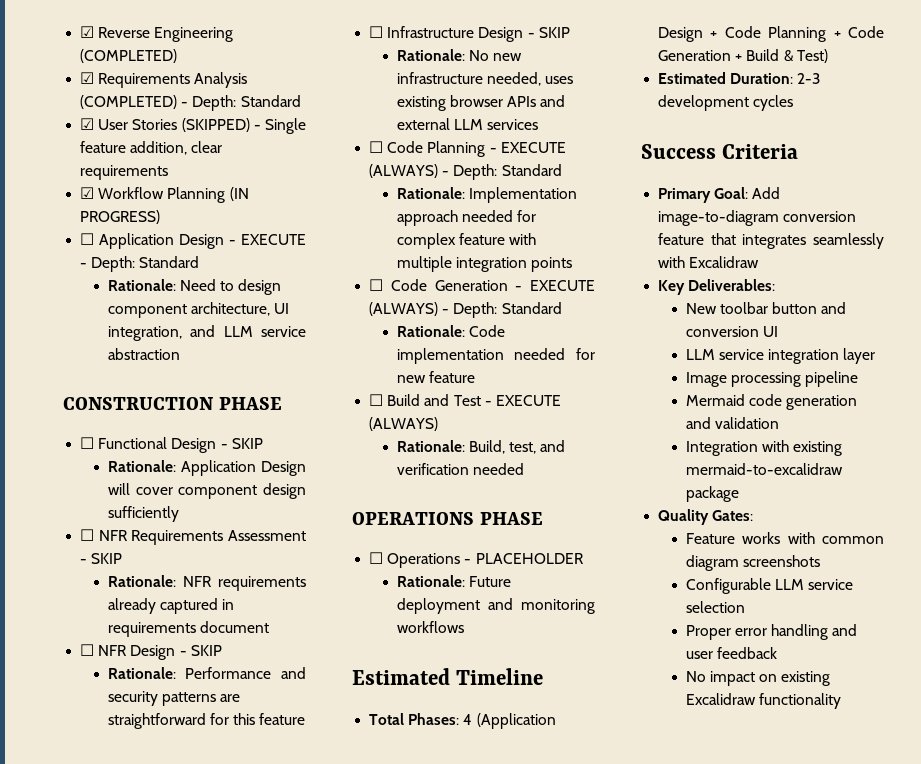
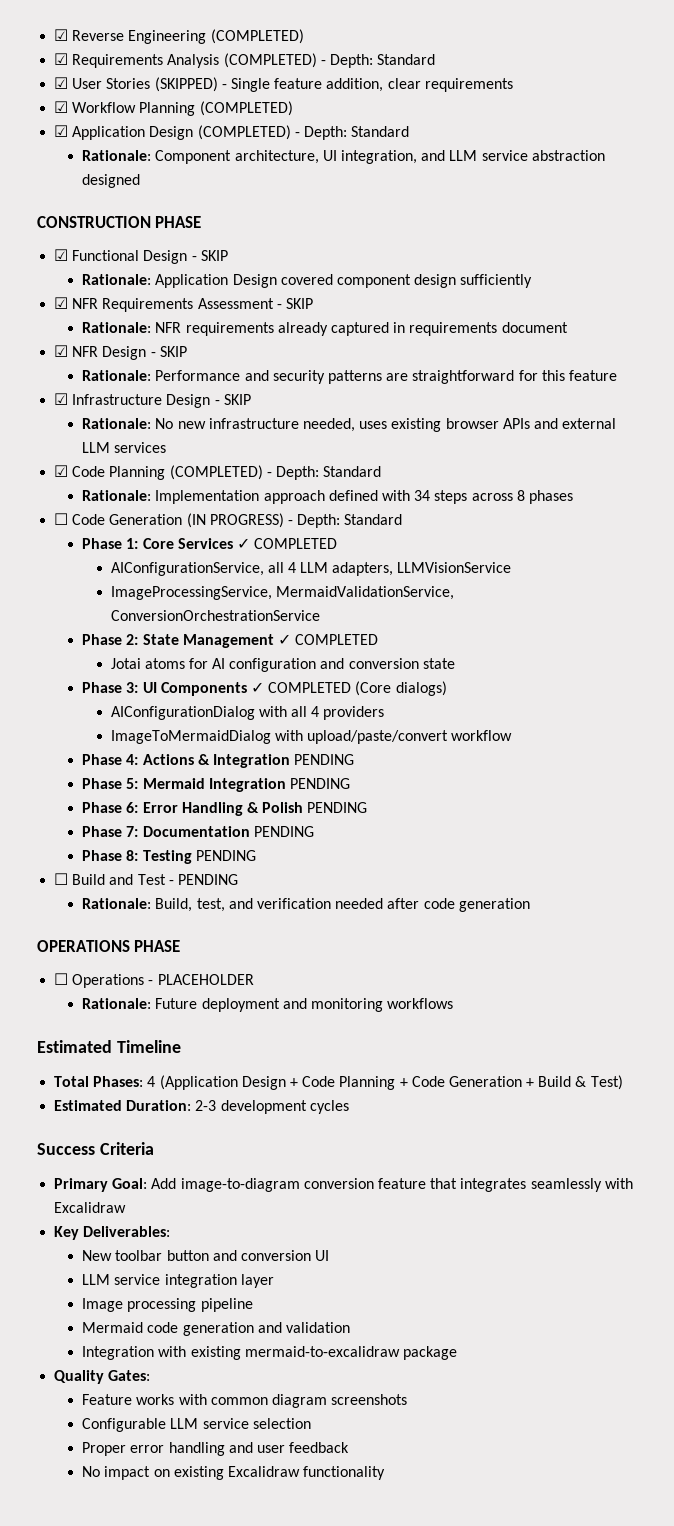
[229,187,249,201] [80,210,161,224] [80,233,306,249] [80,256,200,272] [107,279,282,295] [107,304,187,318] (IN PROGRESS) // ☐ Application Design - EXECUTE - Depth: Standard // Rationale: Need to design component -> [199,101,293,116] [54,125,410,140] [82,150,232,164] (COMPLETED) // ☑ Application Design (COMPLETED) - Depth: Standard // Rationale: Component
(180, 354) none -> [82,174,141,188] designed
[80,437,95,449] ☐ -> [54,249,69,261] ☑
[107,483,173,495] will cover -> [280,274,333,285] covered
[80,529,95,541] ☐ -> [54,297,69,309] ☑
[80,644,95,656] ☐ -> [54,345,69,357] ☑
[369,26,384,38] ☐ -> [54,393,69,405] ☑
[369,141,566,157] [369,164,439,178] ☐ Code Planning - EXECUTE (ALWAYS) -> [54,465,263,480] ☑ Code Planning (COMPLETED)
[461,210,537,222] [396,233,537,249] [396,256,573,272] needed for complex feature with multiple integration points -> [328,490,573,504] defined with 34 steps across 8 phases
[515,280,595,291] [369,302,562,318] [396,325,505,337] [396,348,595,364] [396,371,475,383] - EXECUTE (ALWAYS) - Depth: Standard // Rationale: Code implementation needed for new feature -> [186,513,403,528] [82,538,338,549] [110,562,512,576] [110,586,454,600] [110,610,320,621] [82,634,379,648] [110,658,455,672] [82,681,447,696] [110,706,385,720] [110,730,513,744] [82,754,355,768] [82,778,351,792] [82,802,368,816] [82,826,314,837] [82,850,256,864] (IN PROGRESS) - Depth: Standard // Phase 1: Core Services ✓ COMPLETED // AIConfigurationService, all 4 LLM adapters, LLMVisionService // ImageProcessingService, MermaidValidationService, ConversionOrchestrationService // Phase 2: State Management ✓ COMPLETED // Jotai atoms for AI configuration and conversion state // Phase 3: UI Components ✓ COMPLETED (Core dialogs) // AIConfigurationDialog with all 4 providers // ImageToMermaidDialog with upload/paste/convert workflow // Phase 4: Actions & Integration PENDING // Phase 5: Mermaid Integration PENDING // Phase 6: Error Handling & Polish PENDING // Phase 7: Documentation PENDING // Phase 8: Testing PENDING
[495,395,561,406] [369,417,439,431] EXECUTE (ALWAYS) -> [177,874,238,885] PENDING
(524, 469) none -> [387,898,530,912] after code generation

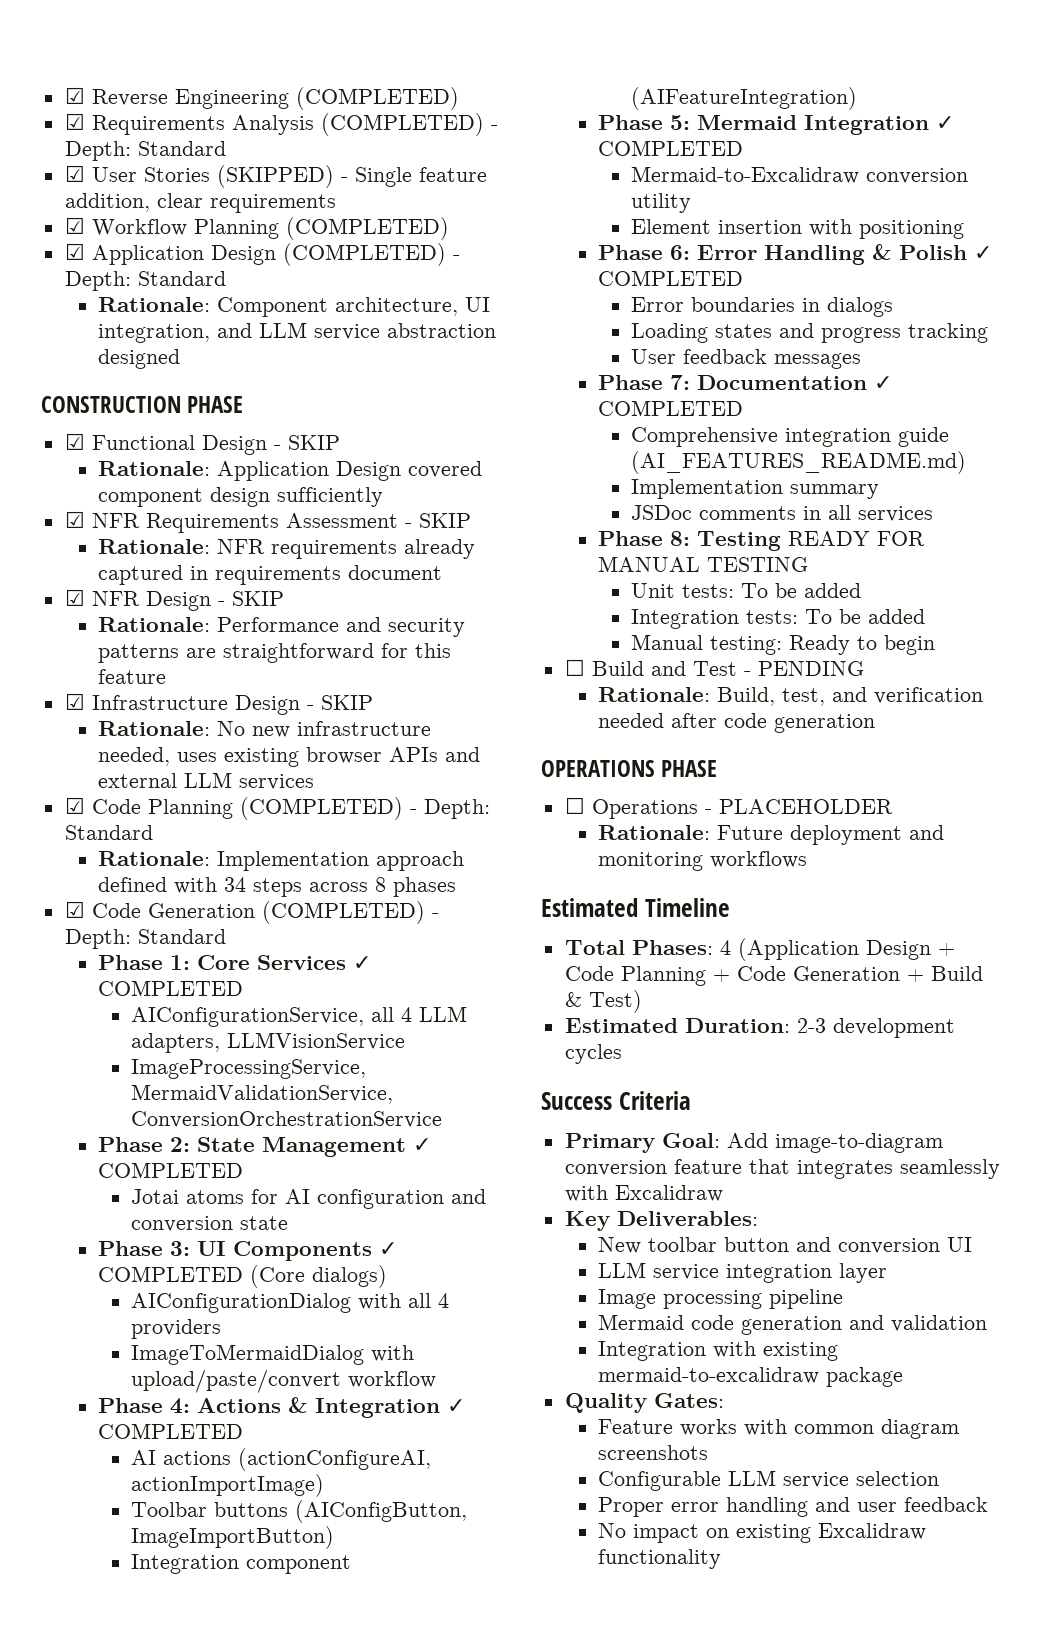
[54,513,284,528] ☐ Code Generation (IN PROGRESS) -> [64,901,425,924] ☑ Code Generation (COMPLETED)
[294,754,355,765] [82,778,351,792] PENDING // Phase 5: Mermaid Integration PENDING -> [446,1399,465,1413] [97,1423,243,1439] [131,1448,432,1471] [131,1474,325,1497] [131,1500,468,1523] [131,1526,335,1549] [131,1554,352,1574] [631,87,858,110] [597,115,954,135] [597,140,743,156] [631,166,969,184] [631,193,692,213] [631,219,965,239] ✓ COMPLETED // AI actions (actionConfigureAI, actionImportImage) // Toolbar buttons (AIConfigButton, ImageImportButton) // Integration component (AIFeatureIntegration) // Phase 5: Mermaid Integration ✓ COMPLETED // Mermaid-to-Excalidraw conversion utility // Element insertion with positioning
[307,802,368,813] [82,826,314,837] [82,850,256,864] PENDING // Phase 7: Documentation PENDING // Phase 8: Testing PENDING -> [973,246,992,260] [597,270,743,286] [631,297,894,317] [631,323,989,343] [631,349,862,369] [597,375,892,390] [597,400,743,416] [631,427,950,447] [631,451,967,474] [631,479,880,499] [631,505,934,522] [597,531,925,551] [597,556,808,572] [631,583,862,598] [631,609,926,629] [631,634,936,655] ✓ COMPLETED // Error boundaries in dialogs // Loading states and progress tracking // User feedback messages // Phase 7: Documentation ✓ COMPLETED // Comprehensive integration guide (AI_FEATURES_README.md) // Implementation summary // JSDoc comments in all services // Phase 8: Testing READY FOR MANUAL TESTING // Unit tests: To be added // Integration tests: To be added // Manual testing: Ready to begin

